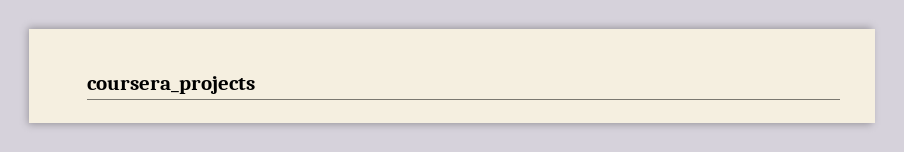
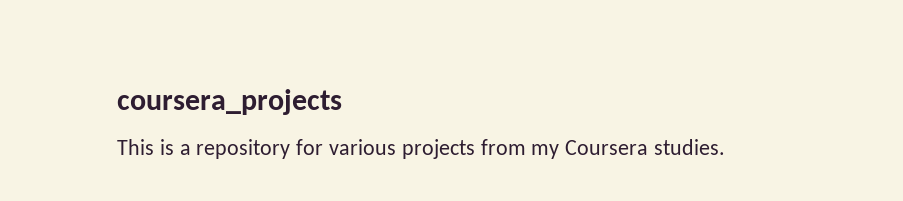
(255, 85) none -> [117,139,726,159] // This is a repository for various projects from my Coursera studies.

